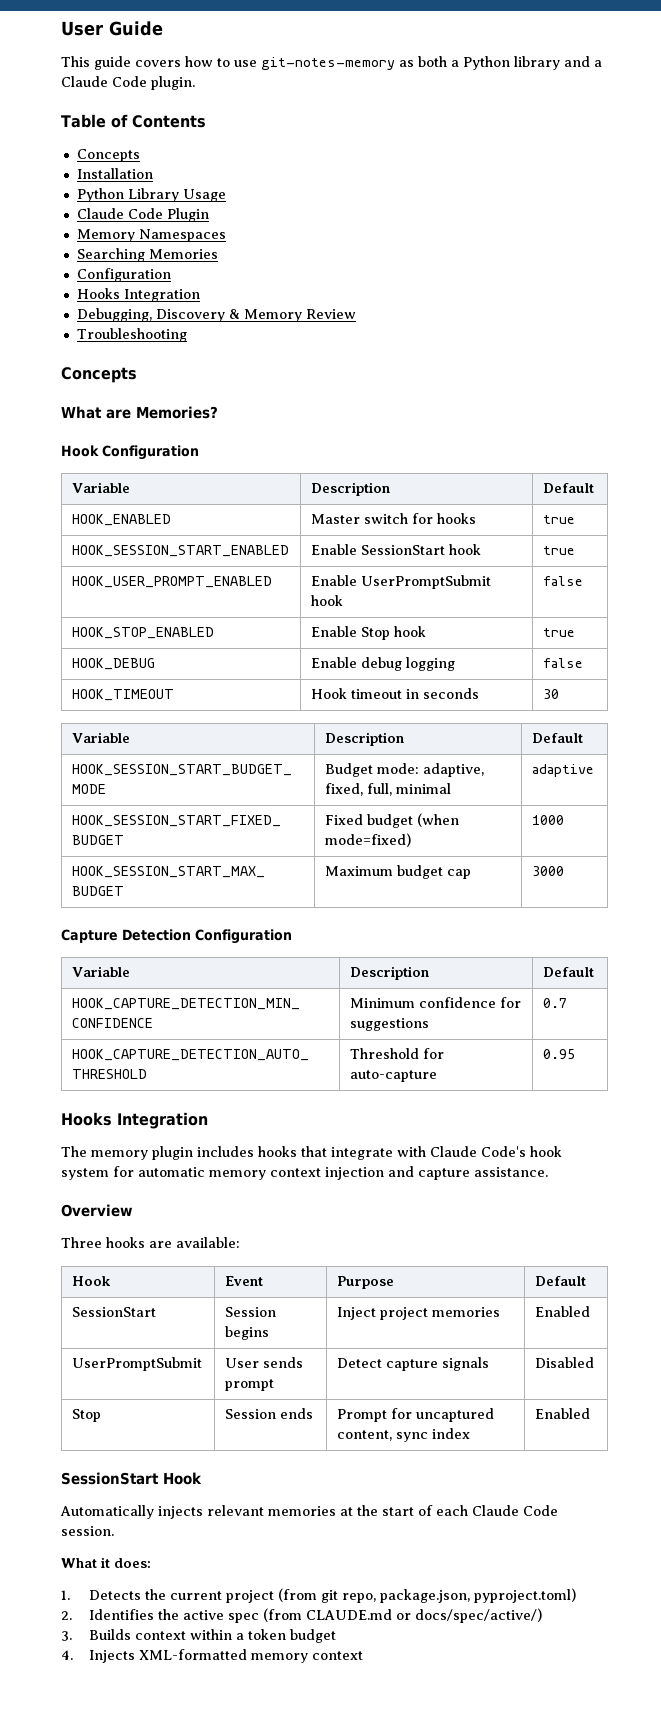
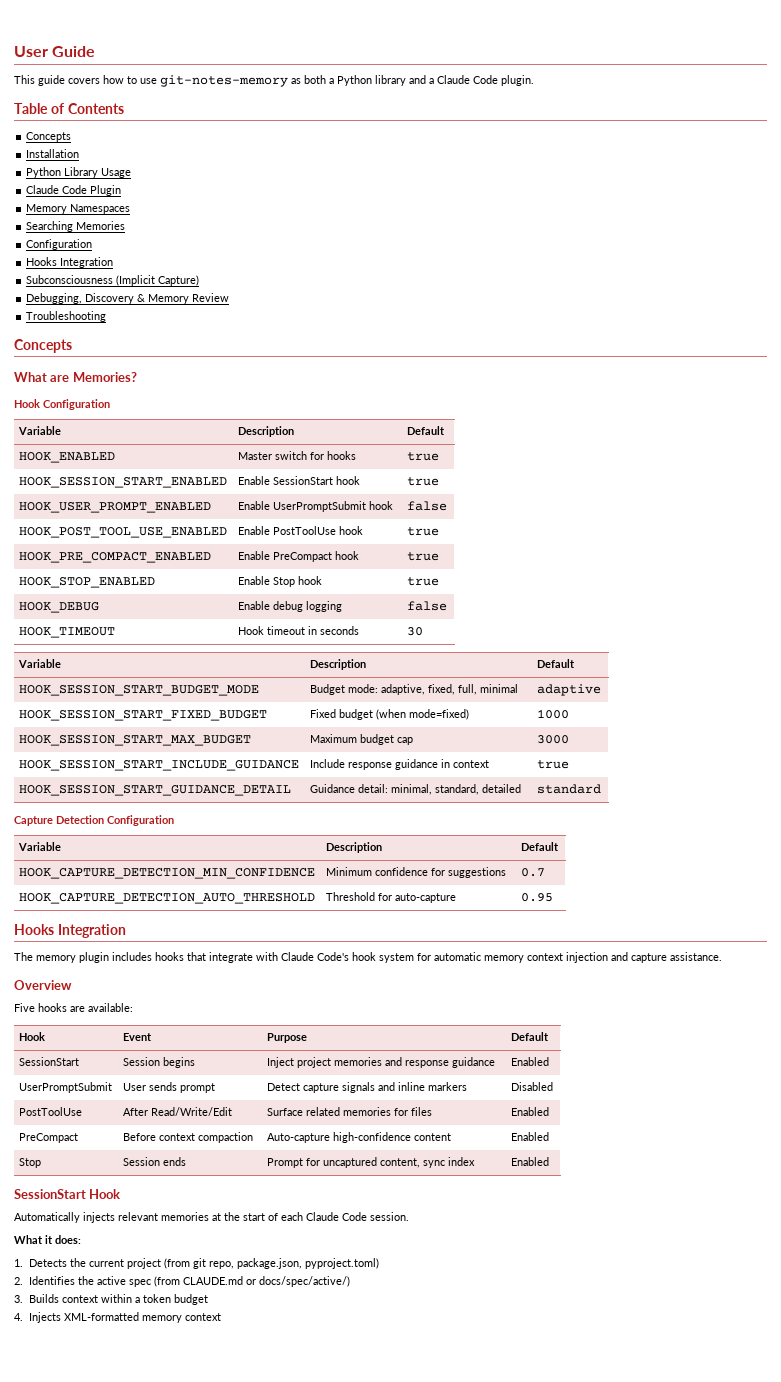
(200, 295) none -> [26,275,200,286] // Subconsciousness (Implicit Capture)
(584, 581) none -> [19,527,228,538] [238,526,364,535] [407,527,440,536] [19,552,212,563] [238,551,360,562] [407,552,440,561] // HOOK_POST_TOOL_USE_ENABLED | Enable PostToolUse hook | true // HOOK_PRE_COMPACT_ENABLED | Enable PreCompact hook | true
(565, 871) none -> [19,760,300,771] [310,759,490,770] [537,760,570,769] [19,785,292,796] [310,784,522,795] [537,784,602,794] // HOOK_SESSION_START_INCLUDE_GUIDANCE | Include response guidance in context | true // HOOK_SESSION_START_GUIDANCE_DETAIL | Guidance detail: minimal, standard, detailed | standard
[61,1237,102,1248] Three -> [14,1003,35,1012] Five
(501, 1312) none -> [385,1057,496,1068] and response guidance
[535,1357,595,1368] | Disabled -> [378,1082,468,1091] [511,1082,554,1091] [19,1107,83,1116] [123,1107,233,1116] [267,1107,433,1116] [511,1107,550,1116] [19,1133,79,1143] [123,1132,254,1143] [267,1132,452,1143] [511,1132,550,1141] and inline markers | Disabled // PostToolUse | After Read/Write/Edit | Surface related memories for files | Enabled // PreCompact | Before context compaction | Auto-capture high-confidence content | Enabled

